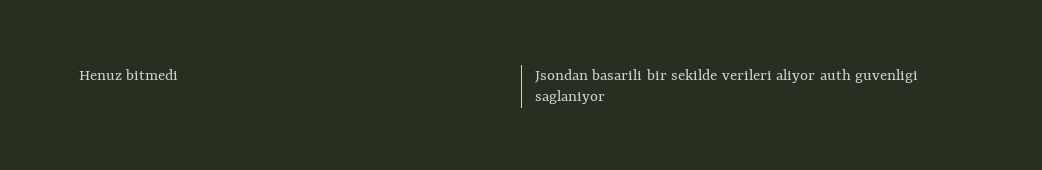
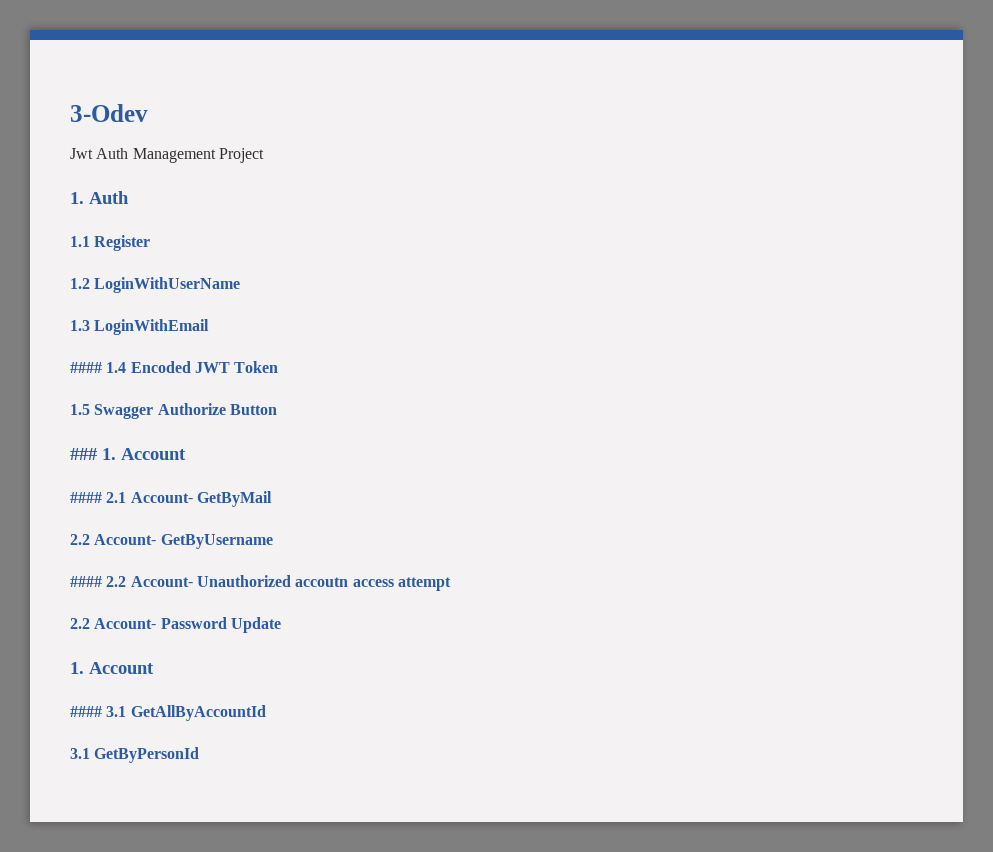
[79,69,179,80] [535,69,919,83] [535,90,605,104] Henuz bitmedi // Jsondan basarili bir sekilde verileri aliyor auth guvenligi saglaniyor -> [70,104,148,122] [70,148,264,163] [70,191,129,204] [70,235,151,251] [70,277,241,293] [70,319,210,335] [70,361,279,373] [70,403,277,419] [70,448,186,460] [70,491,272,507] [70,534,273,549] [70,575,451,591] [70,617,281,633] [70,662,154,674] [70,705,266,721] [70,747,200,763] 3-Odev // Jwt Auth Management Project // 1. Auth // 1.1 Register // 1.2 LoginWithUserName // 1.3 LoginWithEmail // #### 1.4 Encoded JWT Token // 1.5 Swagger Authorize Button // ### 1. Account // #### 2.1 Account- GetByMail // 2.2 Account- GetByUsername // #### 2.2 Account- Unauthorized accoutn access attempt // 2.2 Account- Password Update // 1. Account // #### 3.1 GetAllByAccountId // 3.1 GetByPersonId

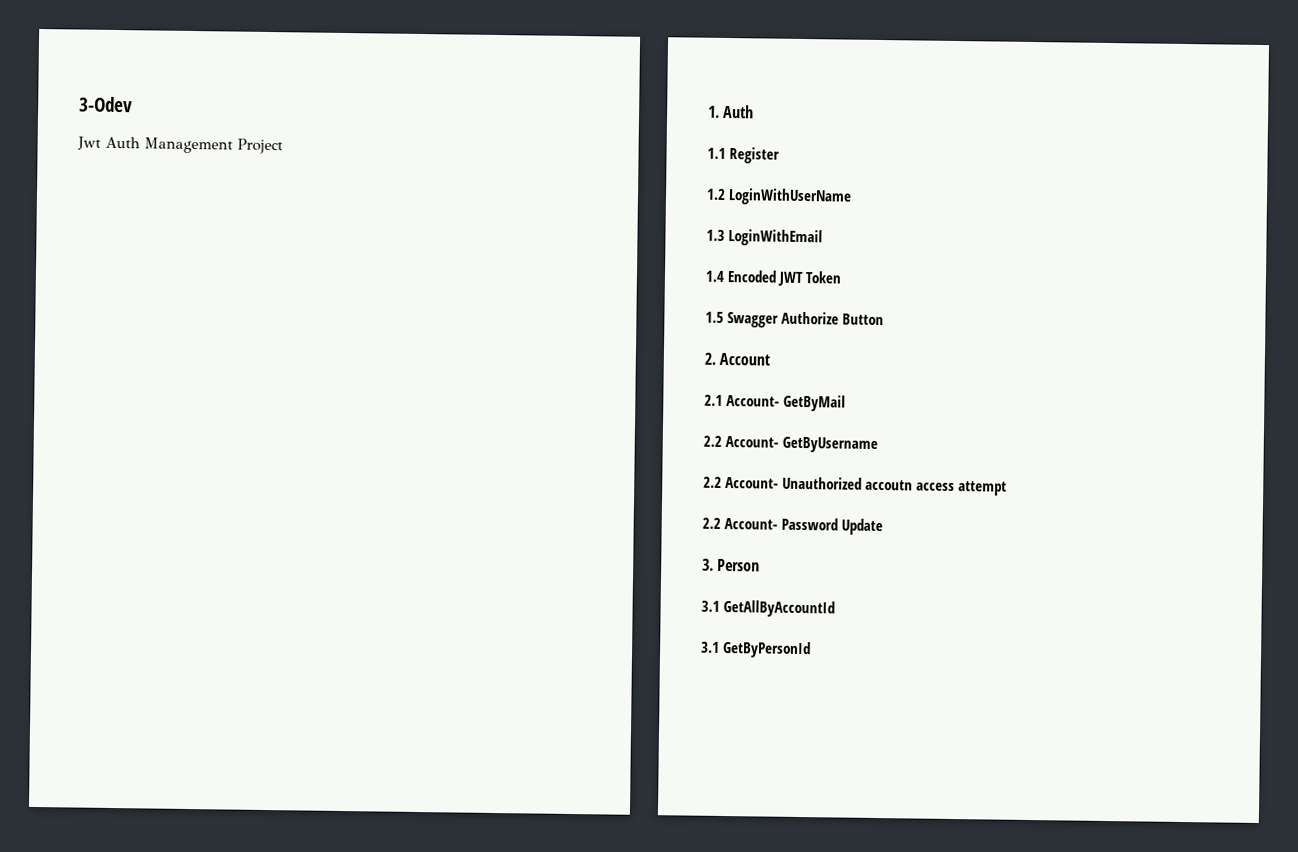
[70,362,102,373] #### -> (823, 238) none
[70,448,186,460] [70,492,102,503] ### 1. Account // #### -> [704,352,771,366] 2. Account //
[70,576,102,587] #### -> (878, 444) none
[70,662,154,674] [70,706,102,717] 1. Account // #### -> [702,558,761,572] 3. Person //

